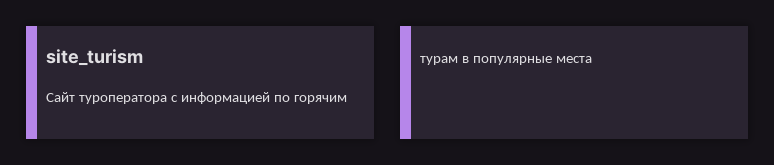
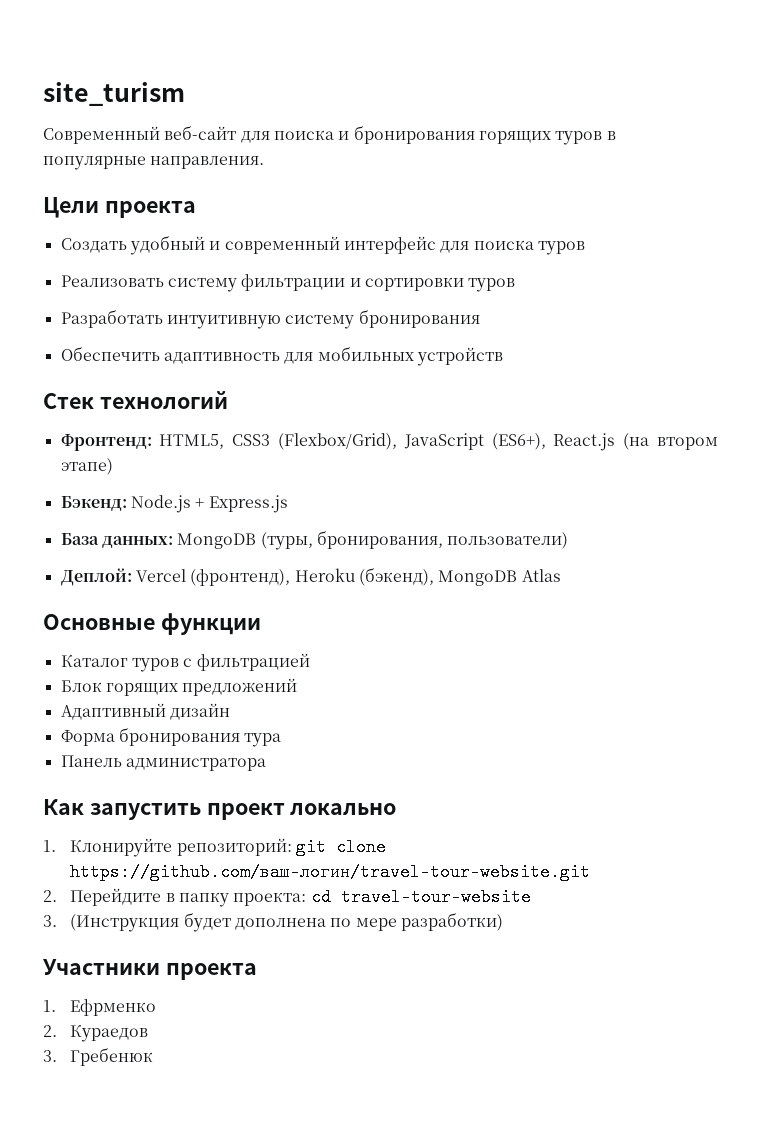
[46,92,347,104] [420,56,592,65] Сайт туроператора с информацией по горячим турам в популярные места -> [43,125,616,145] [43,156,265,170] [43,197,196,218] [60,235,585,255] [60,274,516,292] [60,309,480,329] [60,346,503,366] [43,391,228,409] [60,433,718,451] [60,458,113,475] [60,495,288,513] [60,530,569,550] [60,567,561,586] [43,613,261,635] [60,653,310,672] [60,678,298,696] [60,703,230,720] [60,727,282,747] [60,755,266,771] [43,799,397,820] [43,838,386,857] [70,863,591,881] [43,888,531,907] [43,912,503,932] [43,959,257,980] [43,999,157,1016] [43,1025,149,1042] [43,1047,154,1066] Современный веб-сайт для поиска и бронирования горящих туров в популярные направления. // Цели проекта // Создать удобный и современный интерфейс для поиска туров // Реализовать систему фильтрации и сортировки туров // Разработать интуитивную систему бронирования // Обеспечить адаптивность для мобильных устройств // Стек технологий // Фронтенд: HTML5, CSS3 (Flexbox/Grid), JavaScript (ES6+), React.js (на втором этапе) // Бэкенд: Node.js + Express.js // База данных: MongoDB (туры, бронирования, пользователи) // Деплой: Vercel (фронтенд), Heroku (бэкенд), MongoDB Atlas // Основные функции // Каталог туров с фильтрацией // Блок горящих предложений // Адаптивный дизайн // Форма бронирования тура // Панель администратора // Как запустить проект локально // 1. Клонируйте репозиторий: git clone https://github.com/ваш-логин/travel-tour-website.git // 2. Перейдите в папку проекта: cd travel-tour-website // 3. (Инструкция будет дополнена по мере разработки) // Участники проекта // 1. Ефрменко // 2. Кураедов // 3. Гребенюк

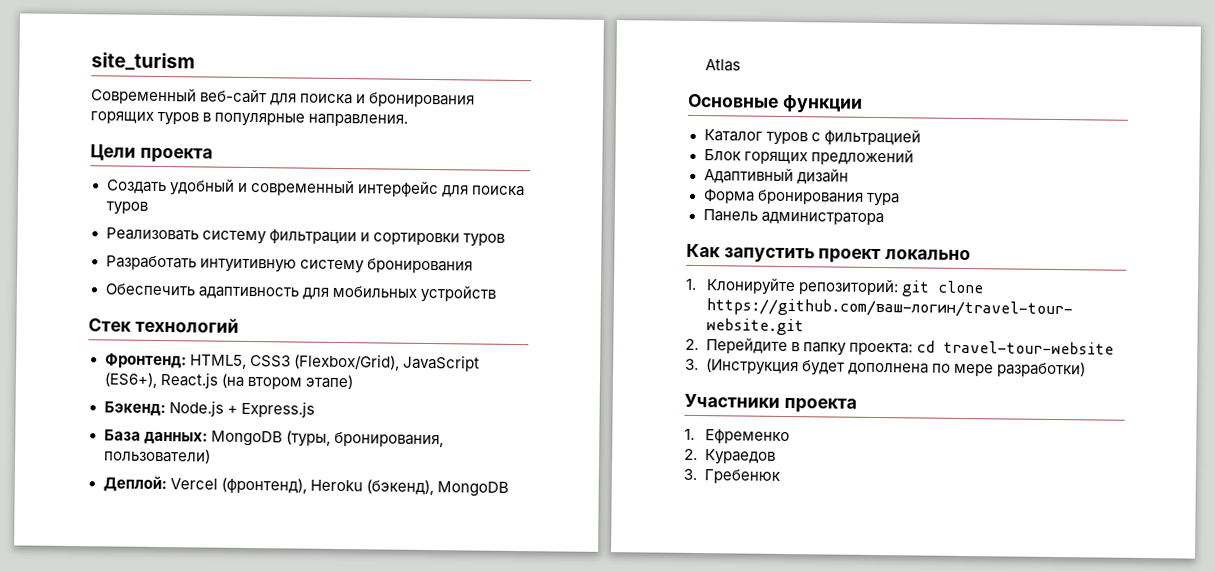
[70,999,157,1016] Ефрменко -> [704,429,790,445] Ефременко

